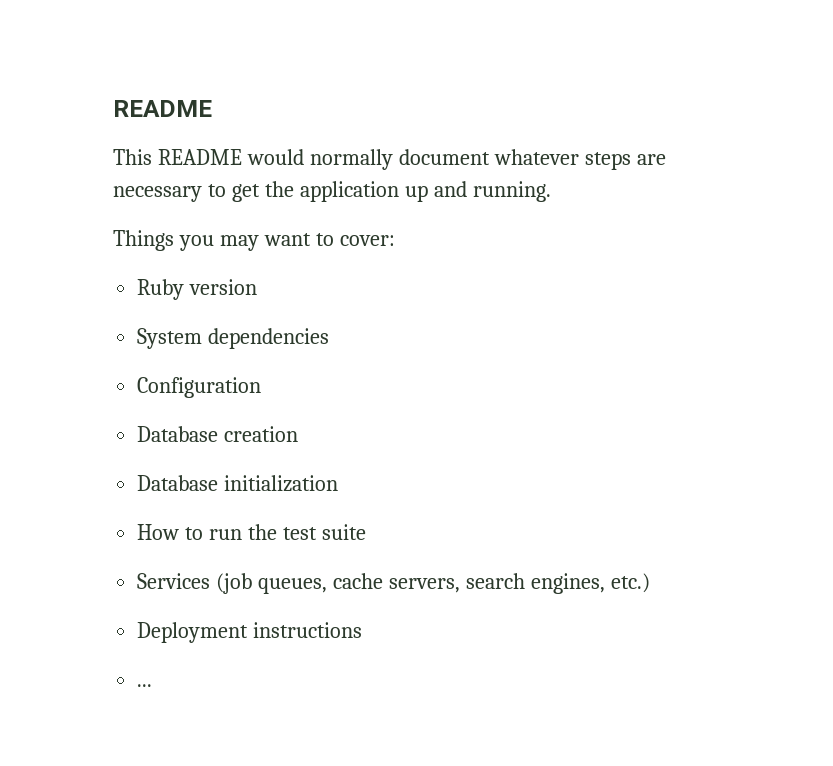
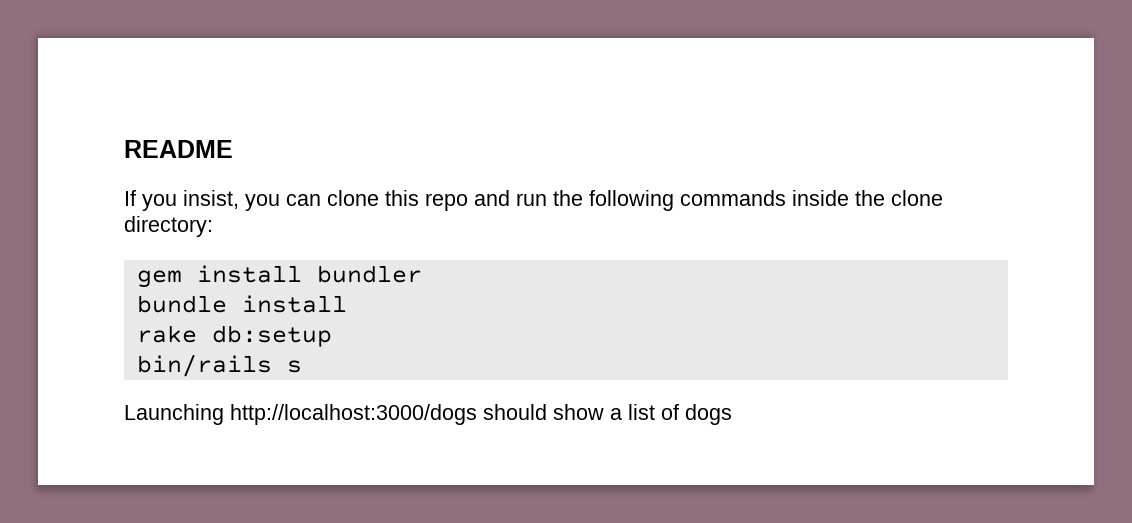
[113,149,666,170] [113,181,551,202] [113,230,395,251] [137,279,258,300] [137,328,330,349] [137,377,262,398] [137,426,299,442] [137,475,339,492] [137,524,366,540] [137,573,650,594] [137,622,363,643] [137,684,153,687] This README would normally document whatever steps are necessary to get the application up and running. // Things you may want to cover: // Ruby version // System dependencies // Configuration // Database creation // Database initialization // How to run the test suite // Services (job queues, cache servers, search engines, etc.) // Deployment instructions // ... -> [124,190,943,211] [124,216,213,237] [136,265,422,288] [136,295,347,313] [136,325,332,347] [136,354,302,377] [124,404,732,425] If you insist, you can clone this repo and run the following commands inside the clone directory: // gem install bundler // bundle install // rake db:setup // bin/rails s // Launching http://localhost:3000/dogs should show a list of dogs

